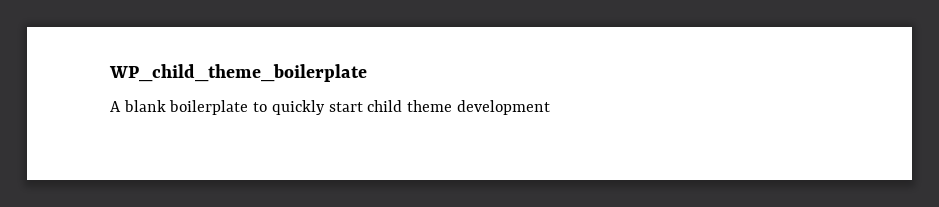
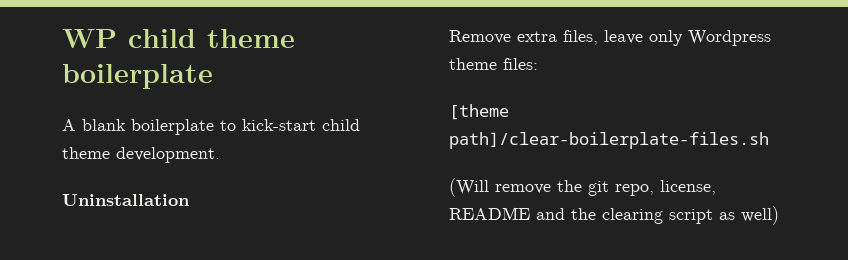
[109,64,367,82] WP_child_theme_boilerplate -> [62,29,295,48] [62,64,213,89] WP child theme boilerplate
[271,100,550,115] quickly start child theme development -> [242,119,360,131] [62,147,220,163] [62,194,190,206] [449,30,771,46] [449,58,538,70] [449,104,509,120] [449,132,769,149] [449,178,716,197] [449,206,779,225] kick-start child theme development. // Uninstallation // Remove extra files, leave only Wordpress theme files: // [theme path]/clear-boilerplate-files.sh // (Will remove the git repo, license, README and the clearing script as well)

